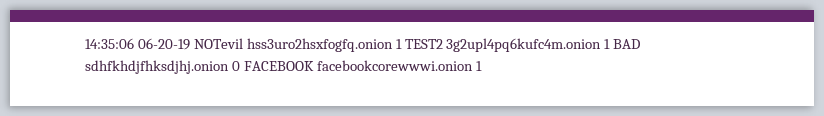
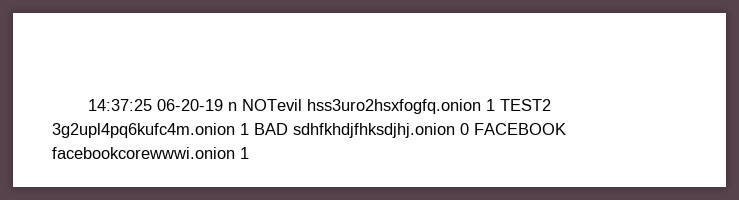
[85,38,190,50] 14:35:06 06-20-19 -> [88,99,238,111] 14:37:25 06-20-19 n

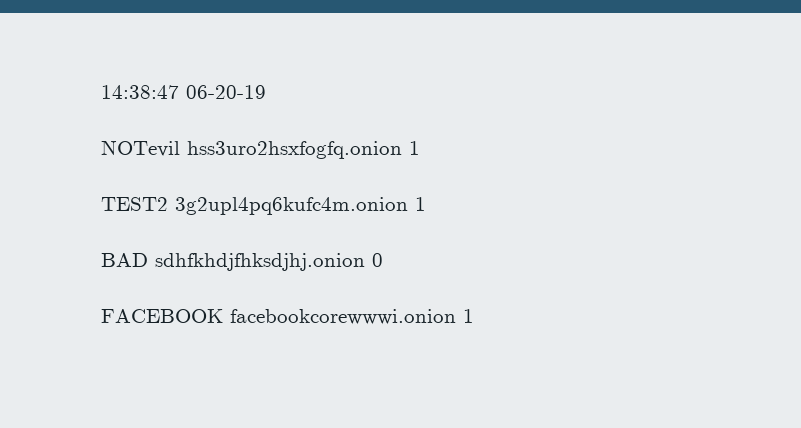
[88,99,153,111] 14:37:25 -> [101,85,179,99] 14:38:47
[228,102,238,111] n -> (266, 92) //
(496, 105) none -> (420, 148) //
(249, 129) none -> (426, 204) //
(469, 129) none -> (383, 260) //

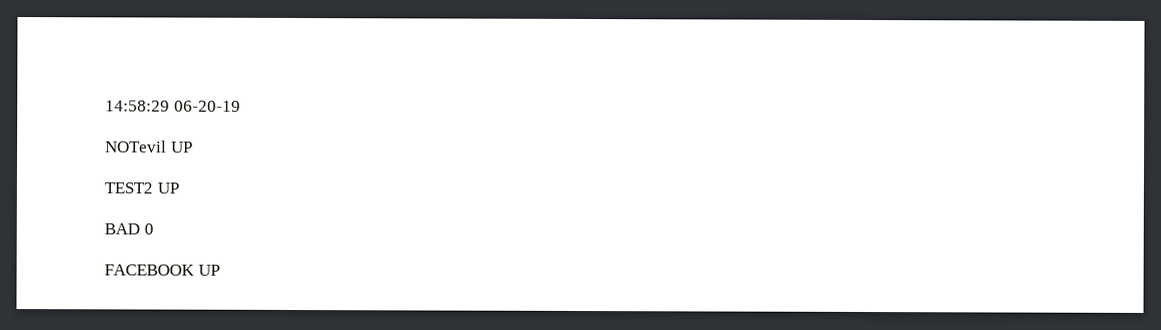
[101,85,179,99] 14:38:47 -> [105,100,170,112] 14:58:29
[187,141,420,159] hss3uro2hsxfogfq.onion 1 -> [170,141,193,153] UP
[175,197,426,215] 3g2upl4pq6kufc4m.onion 1 -> [156,182,179,194] UP
[155,253,365,271] sdhfkhdjfhksdjhj.onion -> (140, 229) none
[230,309,474,325] facebookcorewwwi.onion 1 -> [197,264,220,276] UP

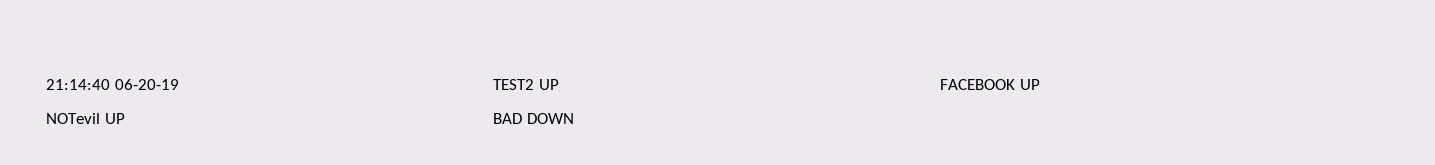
[105,100,170,112] 14:58:29 -> [46,79,110,90] 21:14:40
[143,223,154,235] 0 -> [526,113,574,124] DOWN

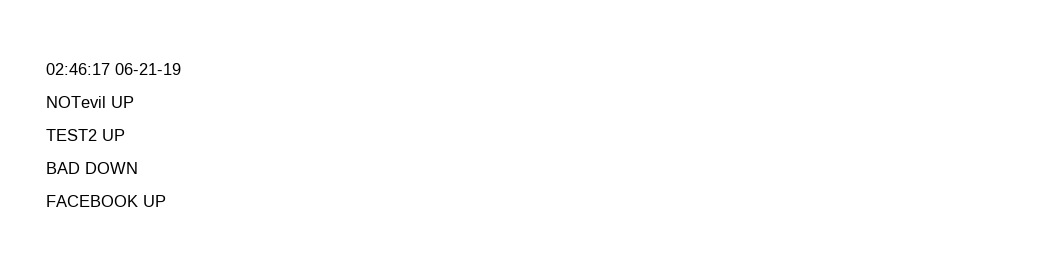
[46,79,179,90] 21:14:40 06-20-19 -> [46,63,181,75] 02:46:17 06-21-19

